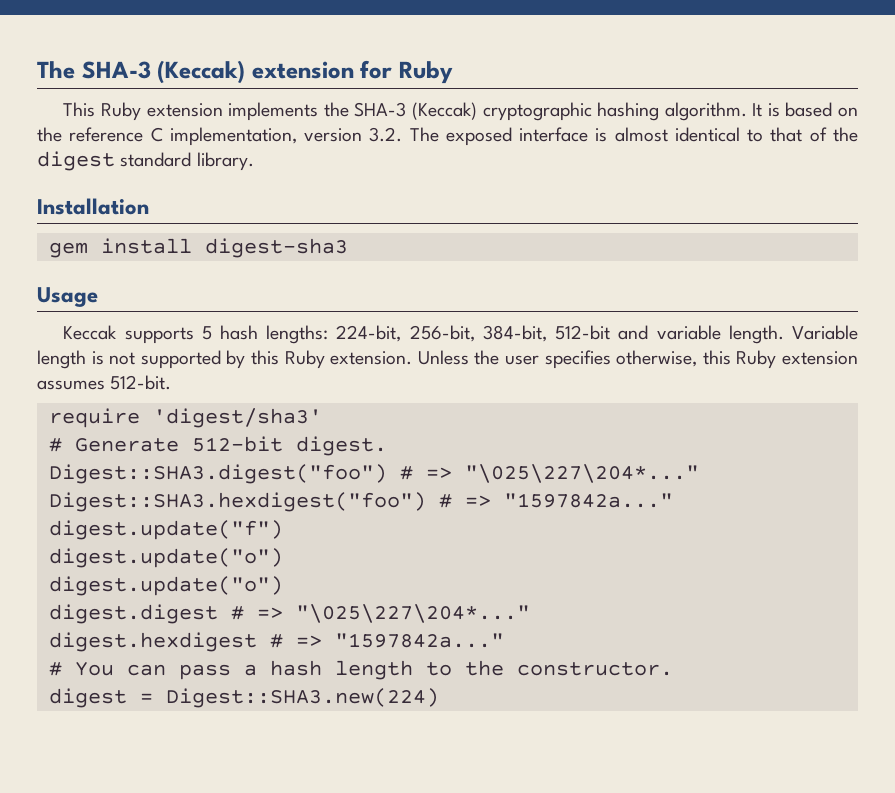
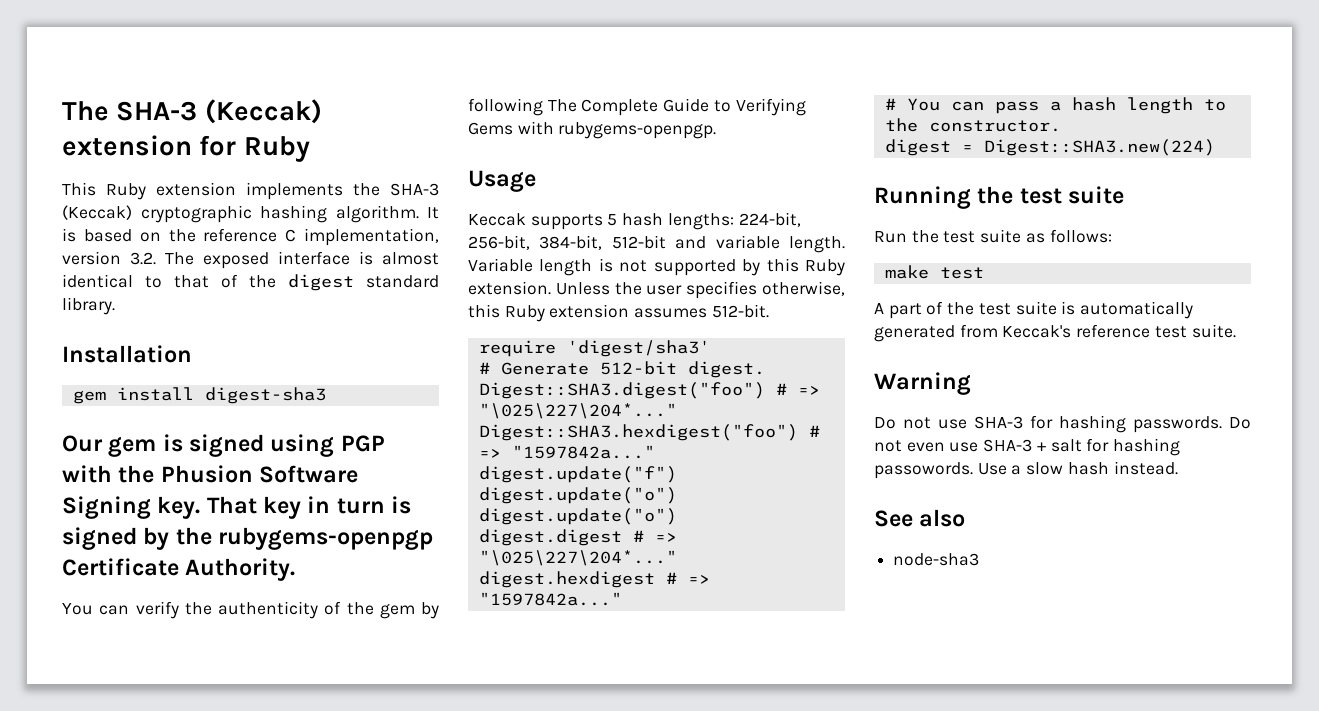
(348, 248) none -> [62,434,385,457] [62,465,359,483] [62,496,412,519] [62,527,434,550] [62,558,296,581] [62,601,439,619] [468,98,806,116] [468,121,717,139] // Our gem is signed using PGP with the Phusion Software Signing key. That key in turn is signed by the rubygems-openpgp Certificate Authority. // You can verify the authenticity of the gem by following The Complete Guide to Verifying Gems with rubygems-openpgp.
(439, 698) none -> [874,186,1125,209] [874,229,1112,243] [884,265,984,279] [874,301,1194,319] [874,324,1236,342] [874,372,971,395] [874,415,1251,433] [874,438,1181,456] [874,461,1178,479] [874,509,966,527] [893,553,980,566] // Running the test suite // Run the test suite as follows: // make test // A part of the test suite is automatically generated from Keccak's reference test suite. // Warning // Do not use SHA-3 for hashing passwords. Do not even use SHA-3 + salt for hashing passowords. Use a slow hash instead. // See also // node-sha3

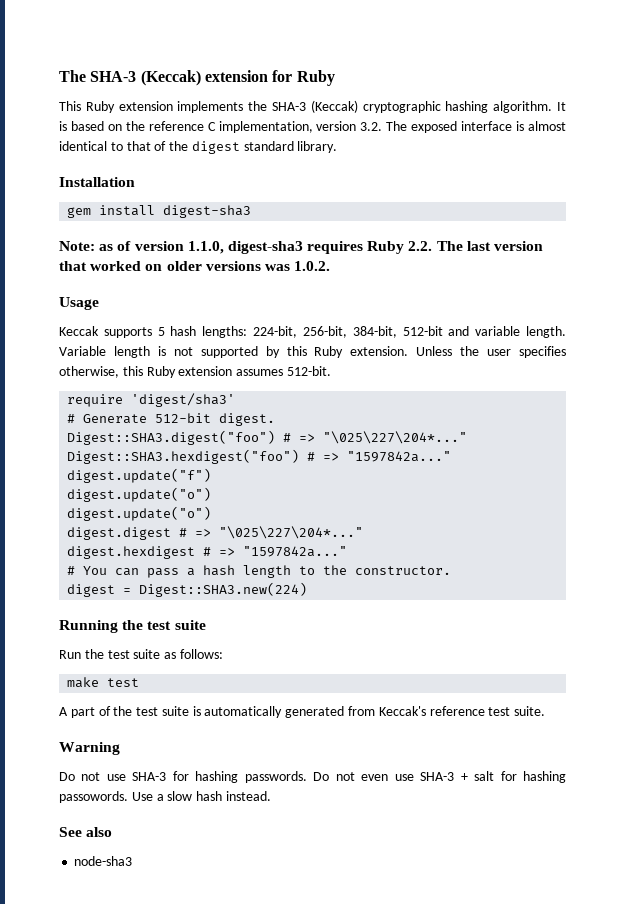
[62,434,385,457] [62,465,359,483] [62,496,412,519] [62,527,434,550] [62,558,296,581] [62,601,439,619] [468,98,806,116] [468,121,717,139] Our gem is signed using PGP with the Phusion Software Signing key. That key in turn is signed by the rubygems-openpgp Certificate Authority. // You can verify the authenticity of the gem by following The Complete Guide to Verifying Gems with rubygems-openpgp. -> [59,241,544,254] [59,261,331,271] Note: as of version 1.1.0, digest-sha3 requires Ruby 2.2. The last version that worked on older versions was 1.0.2.

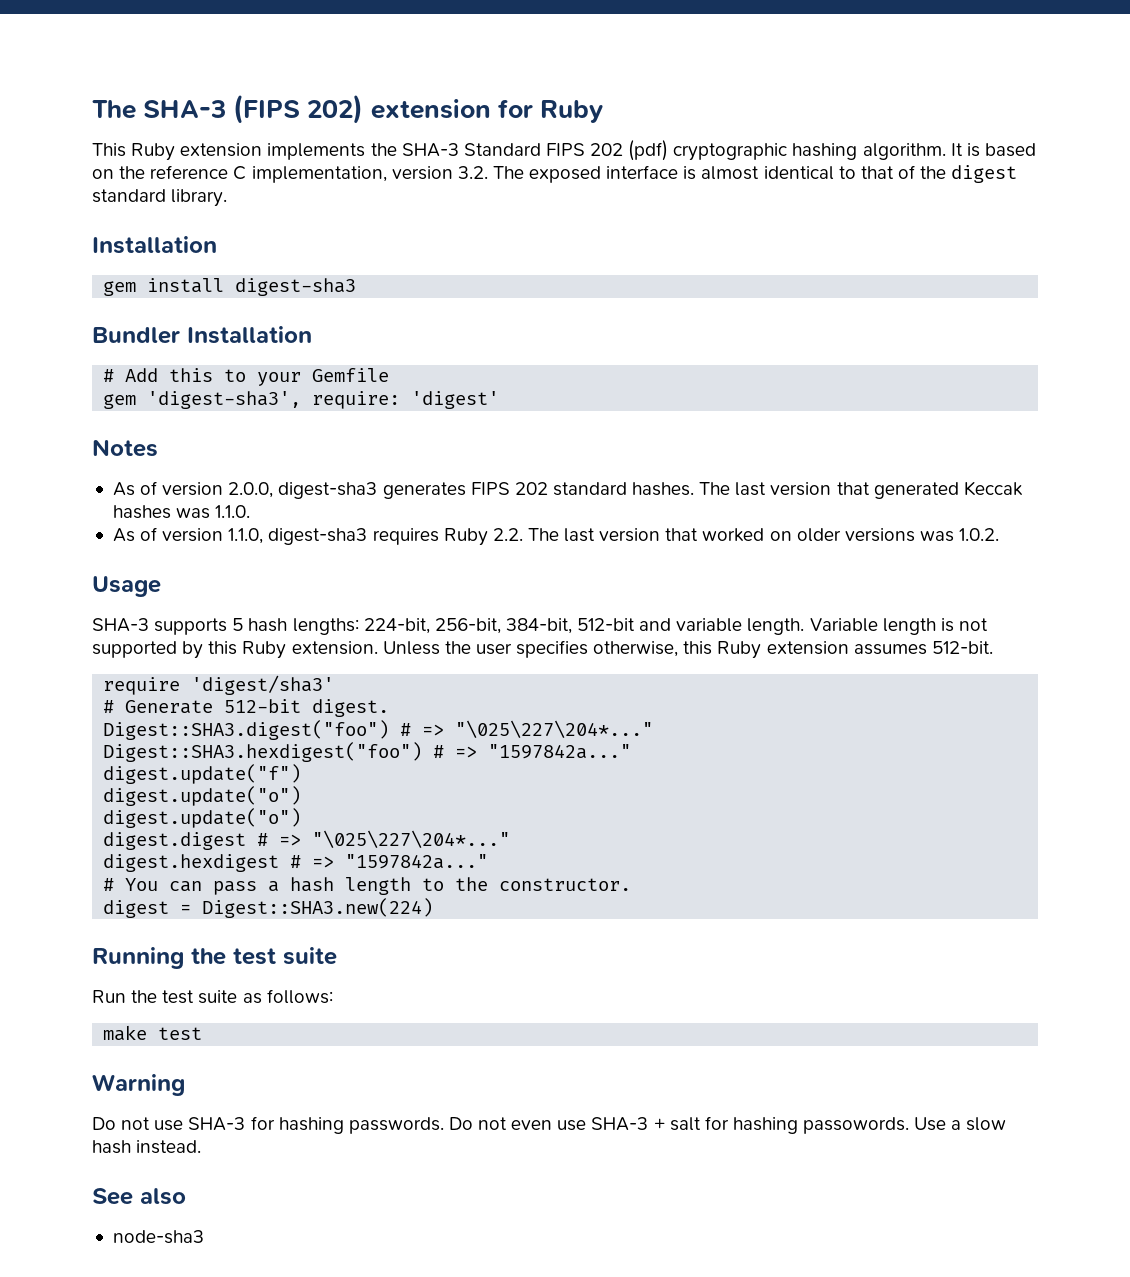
[140,70,201,86] (Keccak) -> [233,94,364,124] (FIPS 202)
[310,100,358,113] (Keccak) -> [463,140,669,161] Standard FIPS 202 (pdf)
[59,241,114,251] Note: as -> [92,326,312,344] [103,368,390,386] [103,391,500,409] [92,439,158,457] [112,481,1023,499] [112,505,251,519] [112,528,135,542] Bundler Installation // # Add this to your Gemfile // gem 'digest-sha3', require: 'digest' // Notes // As of version 2.0.0, digest-sha3 generates FIPS 202 standard hashes. The last version that generated Keccak hashes was 1.1.0. // As
[59,326,99,336] Keccak -> [92,618,149,632] SHA-3
[59,706,546,718] // A part of the test suite is automatically generated from Keccak's reference test suite. -> (203, 1033) none

